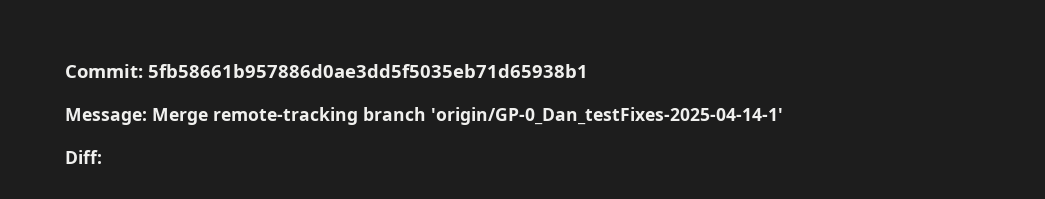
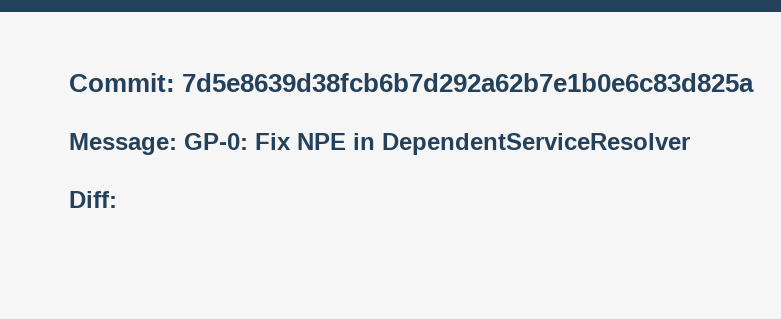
[148,64,588,78] 5fb58661b957886d0ae3dd5f5035eb71d65938b1 -> [182,73,755,92] 7d5e8639d38fcb6b7d292a62b7e1b0e6c83d825a
[152,107,783,125] Merge remote-tracking branch 'origin/GP-0_Dan_testFixes-2025-04-14-1' -> [184,133,690,155] GP-0: Fix NPE in DependentServiceResolver

